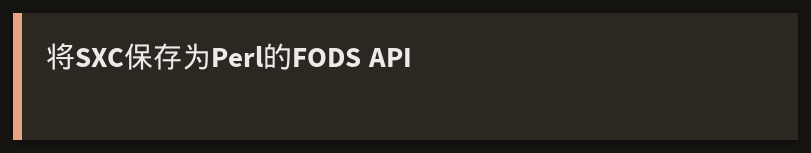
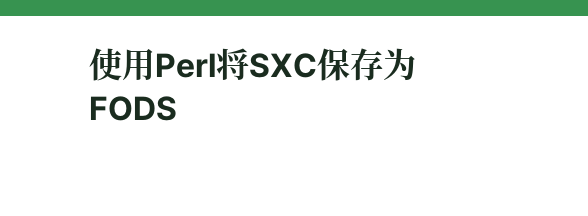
(46, 56) none -> [89,48,216,81] 使用Perl
[211,43,412,70] Perl的FODS API -> [89,96,177,121] FODS

